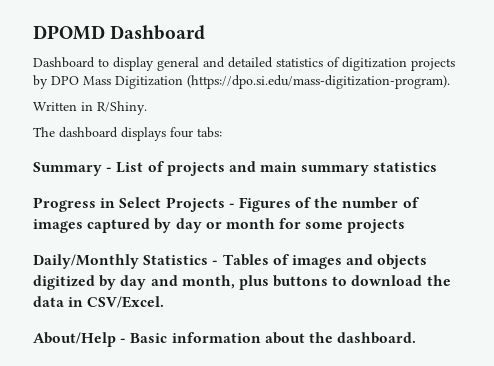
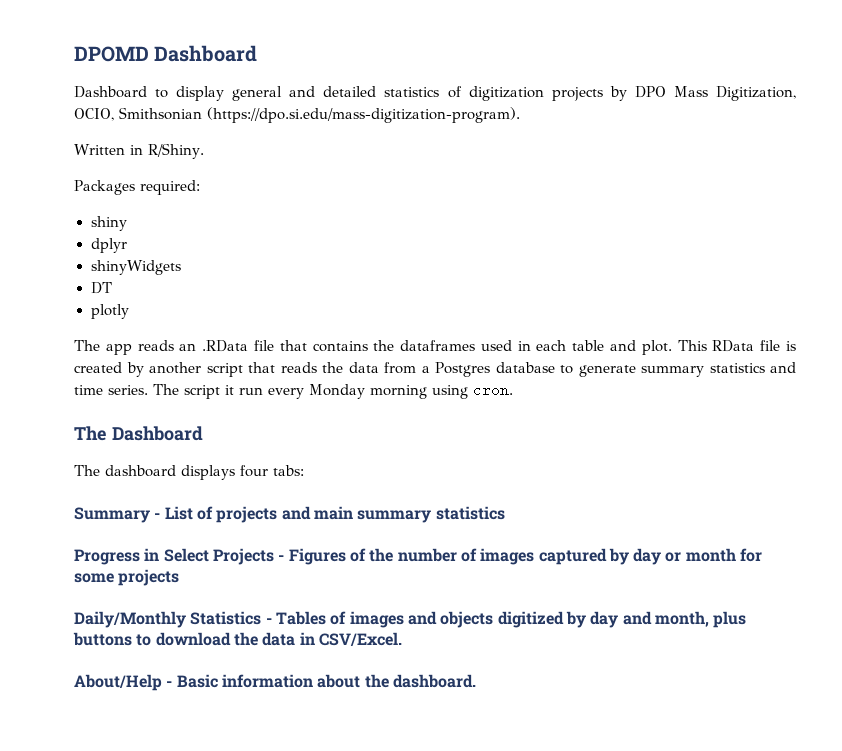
[115,76,183,89] Digitization -> [716,86,797,101] [74,107,202,121] Digitization, OCIO, Smithsonian
(147, 108) none -> [74,180,200,195] [90,216,127,231] [90,238,127,253] [90,260,181,275] [90,282,112,294] [90,304,129,319] [74,340,796,355] [74,362,796,377] [74,383,513,399] [74,426,203,441] // Packages required: // shiny // dplyr // shinyWidgets // DT // plotly // The app reads an .RData file that contains the dataframes used in each table and plot. This RData file is created by another script that reads the data from a Postgres database to generate summary statistics and time series. The script it run every Monday morning using cron. // The Dashboard

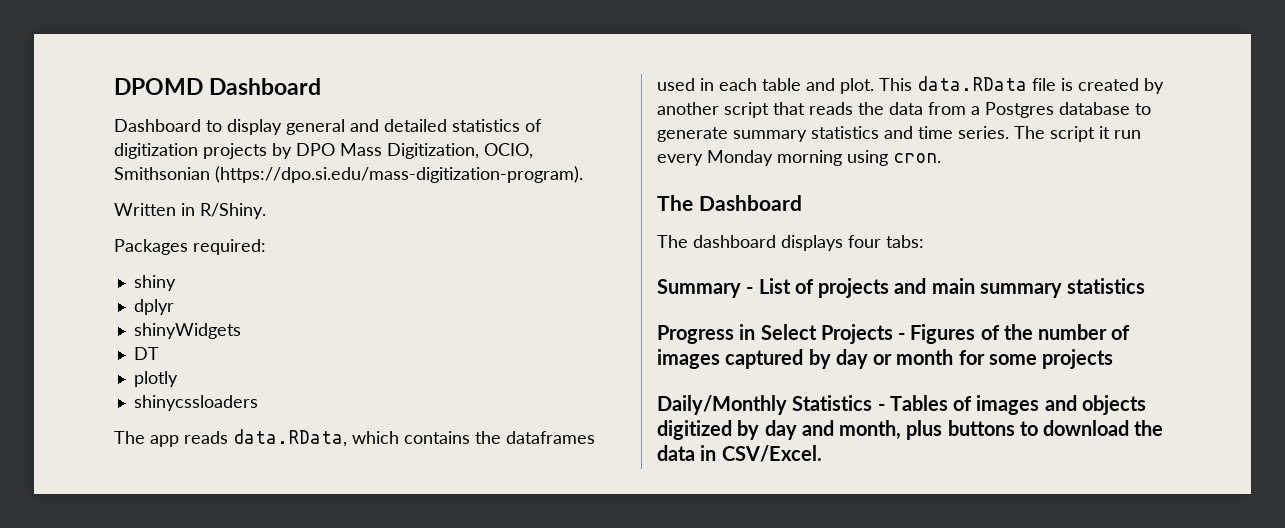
(129, 311) none -> [133,395,258,411] // shinycssloaders
[179,340,307,352] an .RData file that -> [233,429,399,447] data.RData, which
[712,340,755,352] RData -> [917,76,1027,91] data.RData
[74,674,476,691] // About/Help - Basic information about the dashboard. -> (822, 453) none

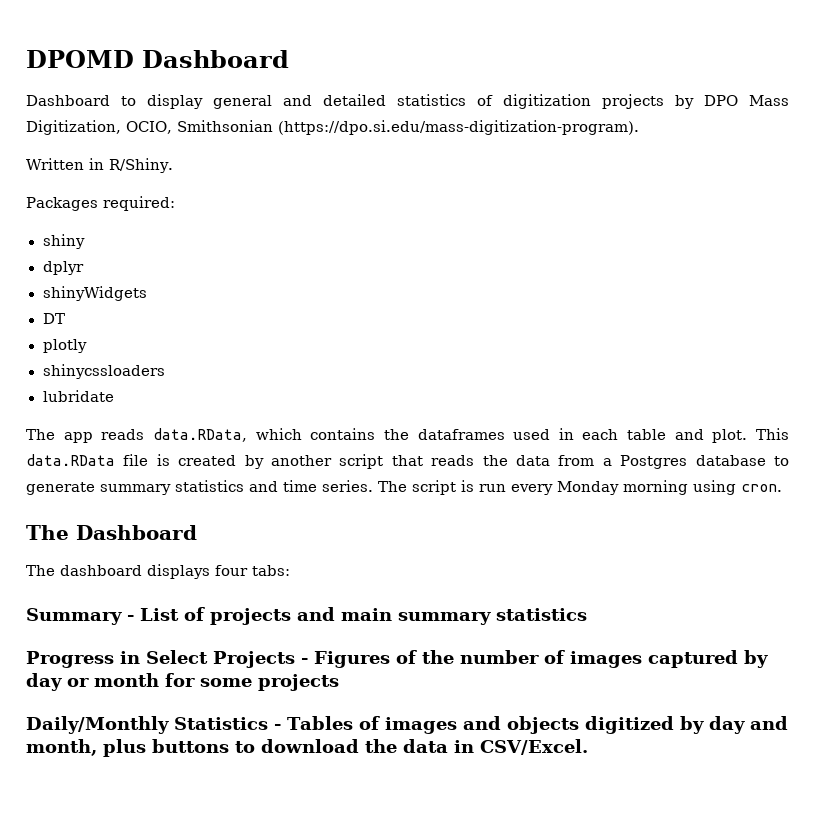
(258, 403) none -> [42,390,114,402] // lubridate
[1099,126,1110,139] it -> [461,480,474,492] is

